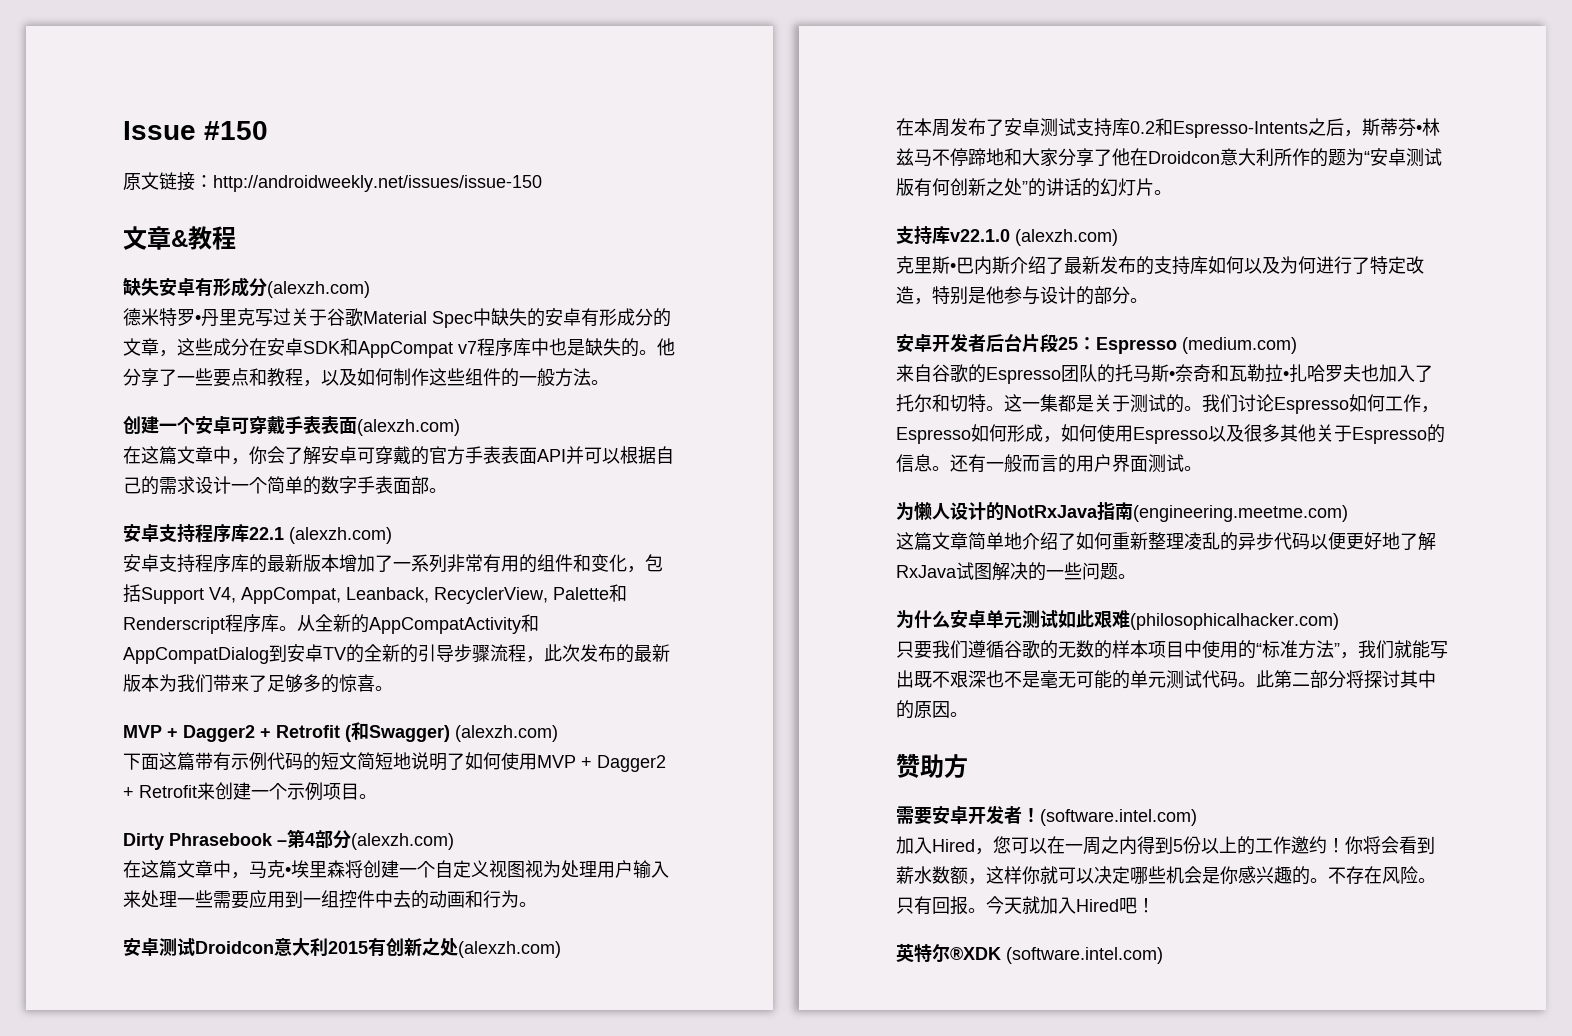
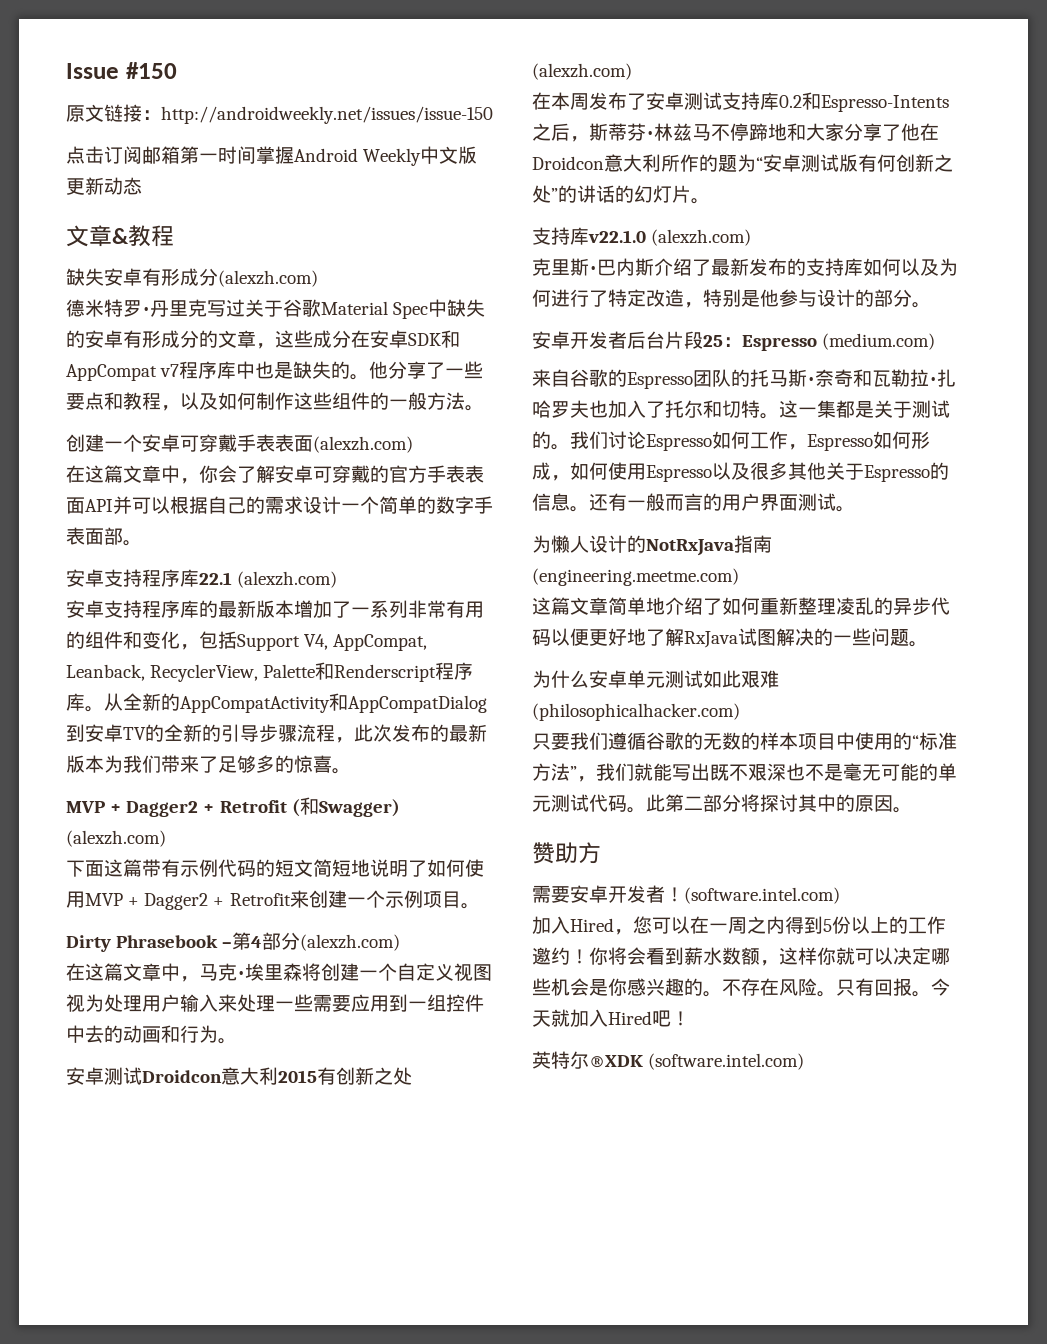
(542, 183) none -> [66,146,478,166] [66,177,142,195] // 点击订阅邮箱第一时间掌握Android Weekly中文版更新动态

